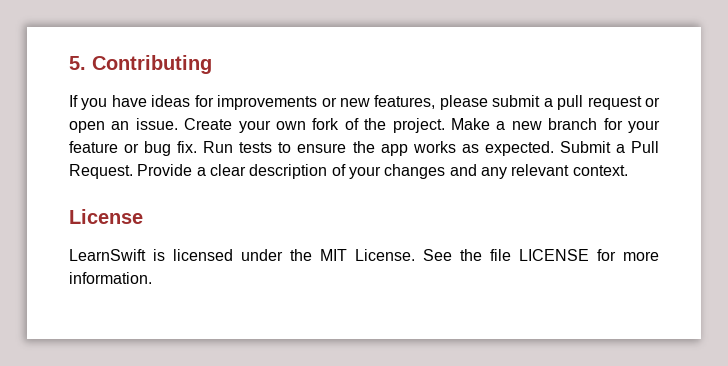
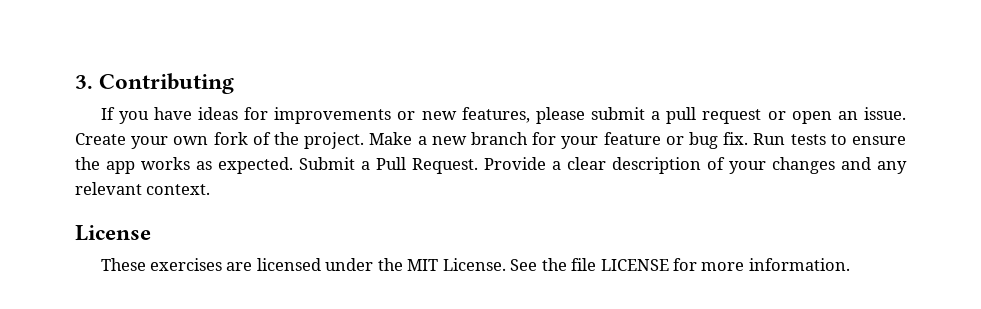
[69,56,86,70] 5. -> [75,75,93,89] 3.
[69,249,165,261] LearnSwift is -> [100,258,253,271] These exercises are

